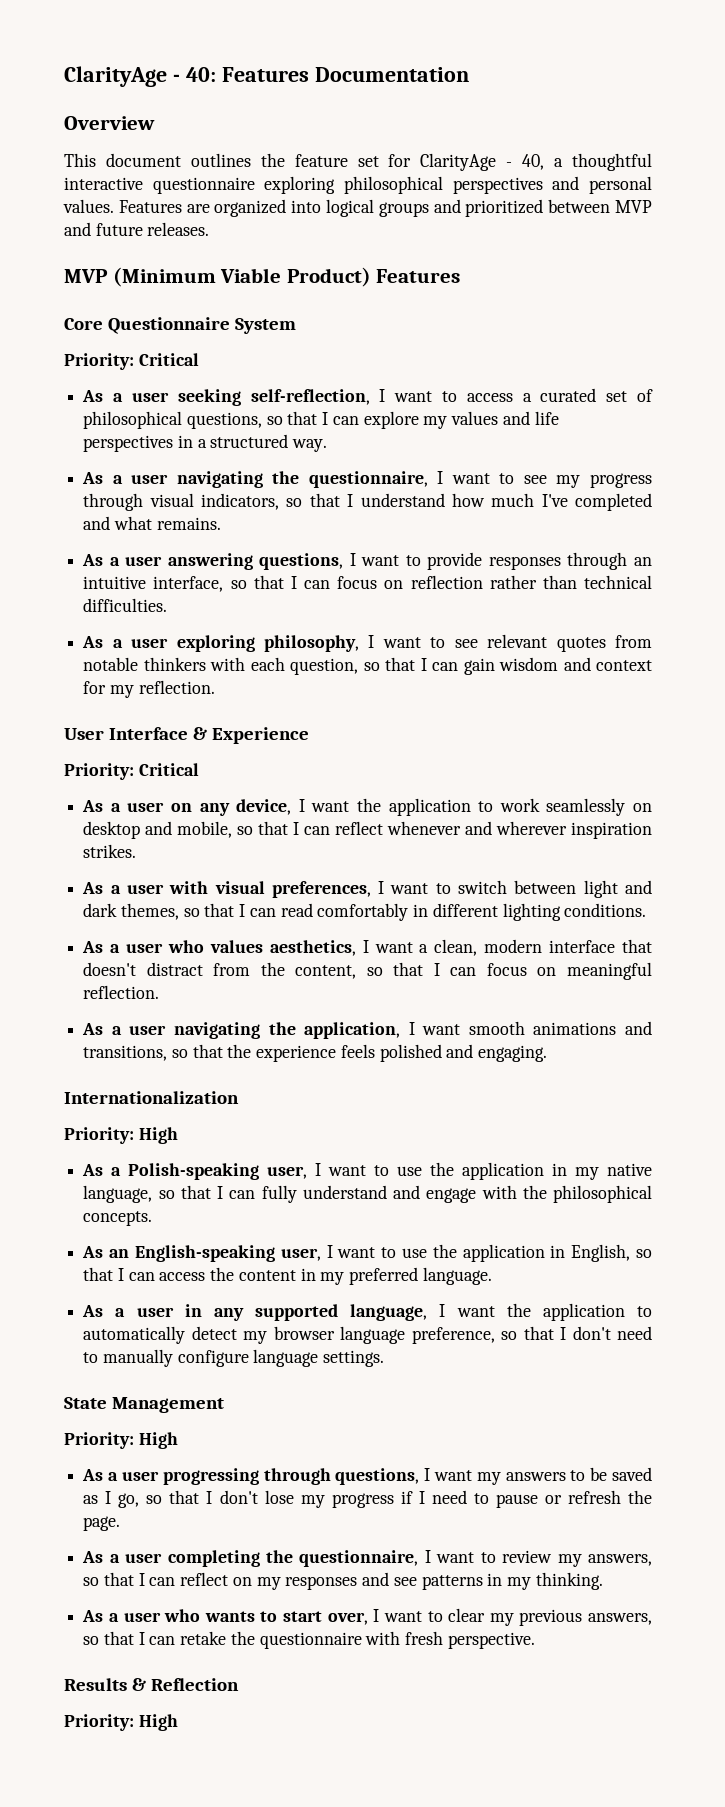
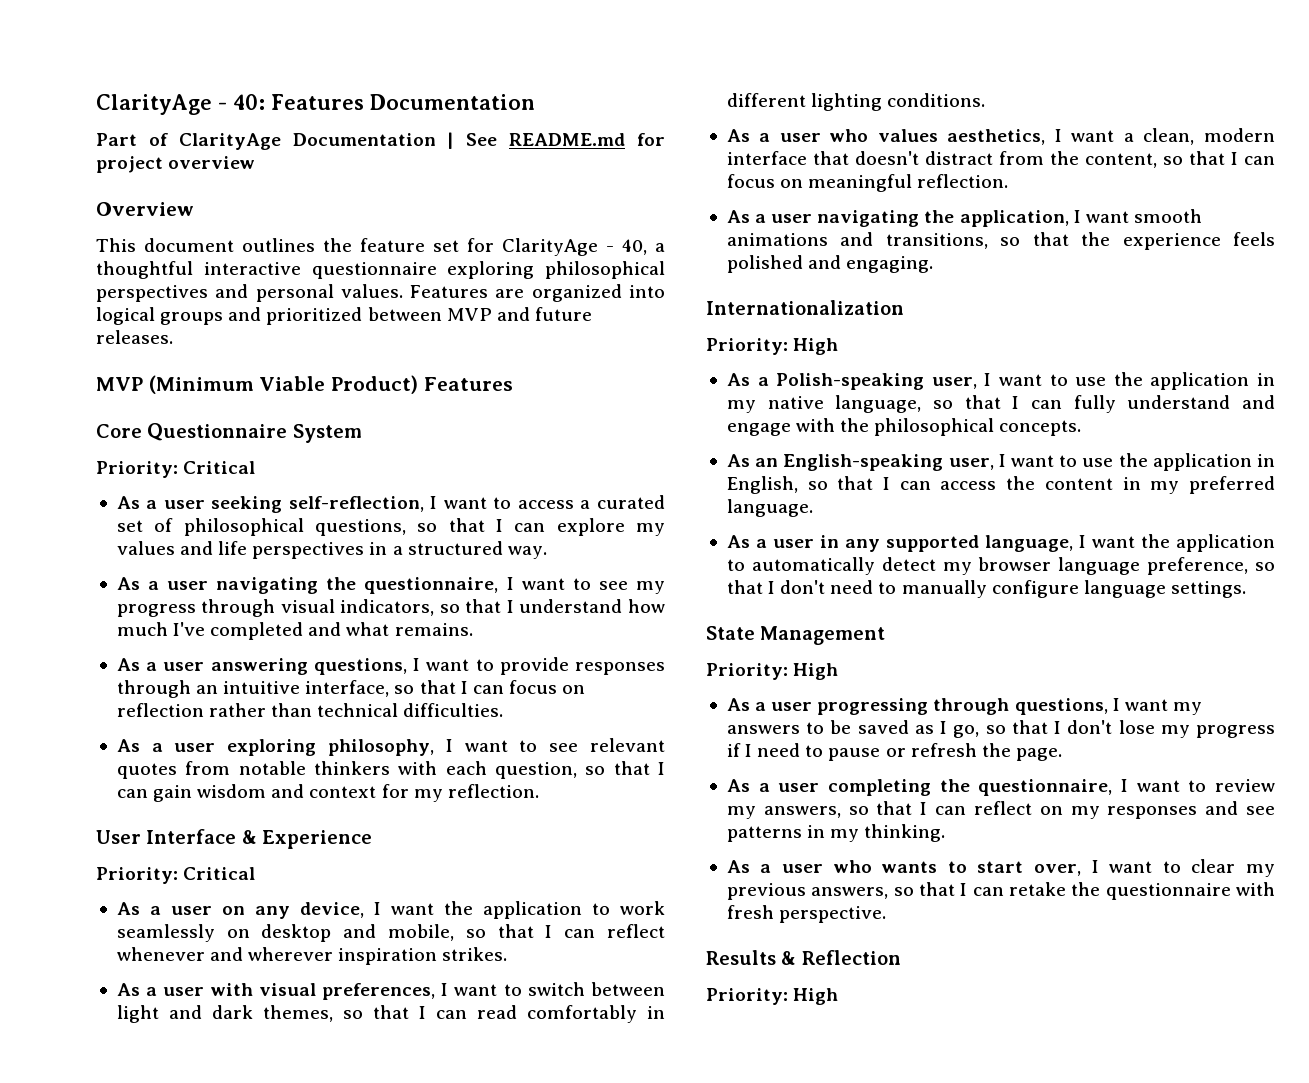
(469, 74) none -> [96,132,666,150] [96,156,256,173] // Part of ClarityAge Documentation | See README.md for project overview

